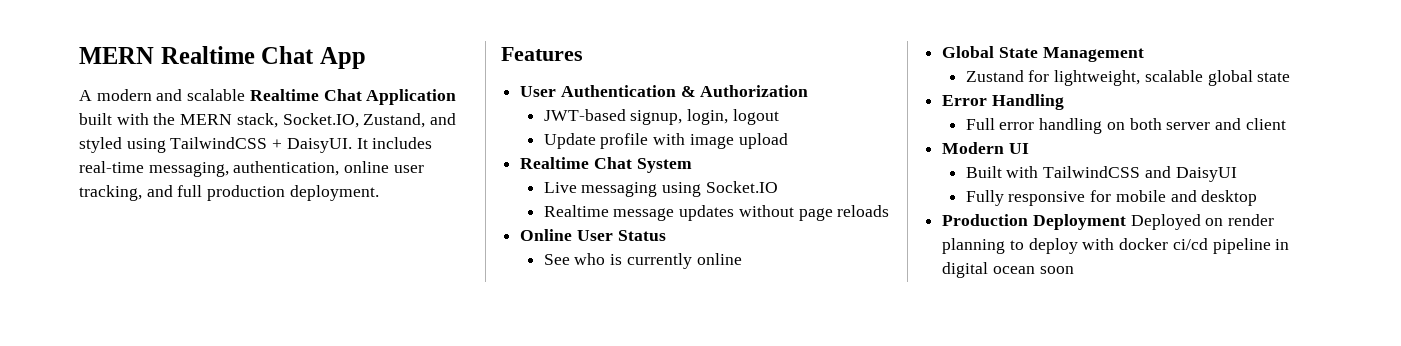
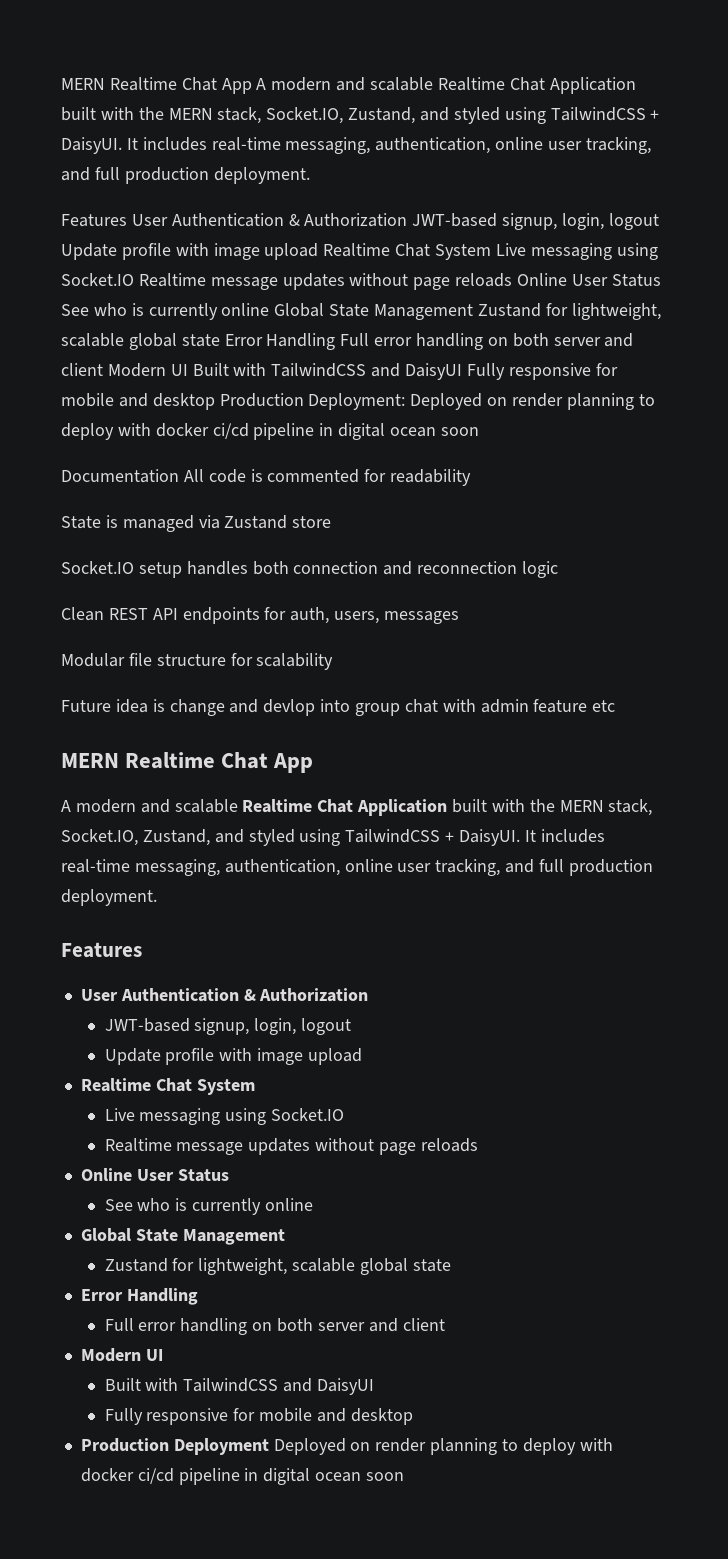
[79,46,366,69] MERN Realtime Chat App -> [61,77,636,94] [61,107,660,124] [61,137,651,154] [61,167,310,184] [61,213,659,230] [61,243,658,260] [61,273,661,290] [61,303,661,320] [61,333,634,350] [61,363,618,380] [61,393,655,410] [61,423,479,440] [61,469,472,486] [61,515,332,532] [61,561,559,578] [61,607,460,624] [61,653,334,670] [61,699,616,716] [61,752,314,773] MERN Realtime Chat App A modern and scalable Realtime Chat Application built with the MERN stack, Socket.IO, Zustand, and styled using TailwindCSS + DaisyUI. It includes real-time messaging, authentication, online user tracking, and full production deployment. // Features User Authentication & Authorization JWT-based signup, login, logout Update profile with image upload Realtime Chat System Live messaging using Socket.IO Realtime message updates without page reloads Online User Status See who is currently online Global State Management Zustand for lightweight, scalable global state Error Handling Full error handling on both server and client Modern UI Built with TailwindCSS and DaisyUI Fully responsive for mobile and desktop Production Deployment: Deployed on render planning to deploy with docker ci/cd pipeline in digital ocean soon // Documentation All code is commented for readability // State is managed via Zustand store // Socket.IO setup handles both connection and reconnection logic // Clean REST API endpoints for auth, users, messages // Modular file structure for scalability // Future idea is change and devlop into group chat with admin feature etc // MERN Realtime Chat App

